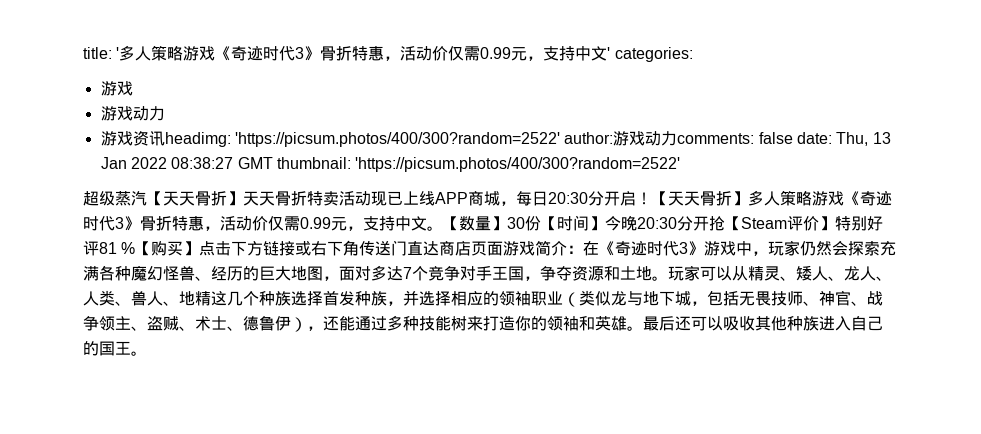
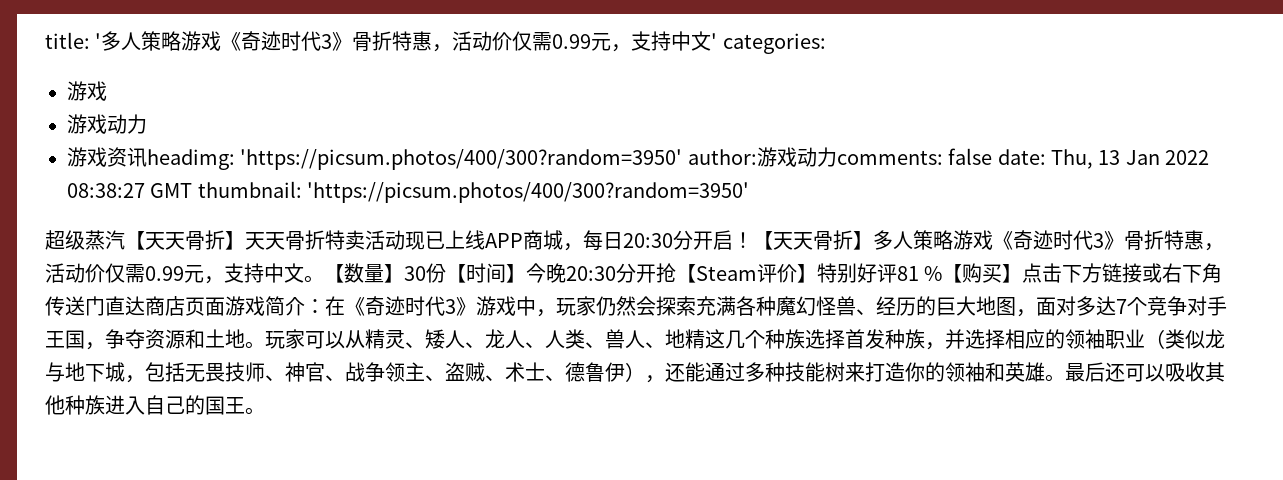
[234,132,560,147] 'https://picsum.photos/400/300?random=2522' -> [240,149,683,170] 'https://picsum.photos/400/300?random=3950'
[355,157,681,172] 'https://picsum.photos/400/300?random=2522' -> [307,182,750,203] 'https://picsum.photos/400/300?random=3950'

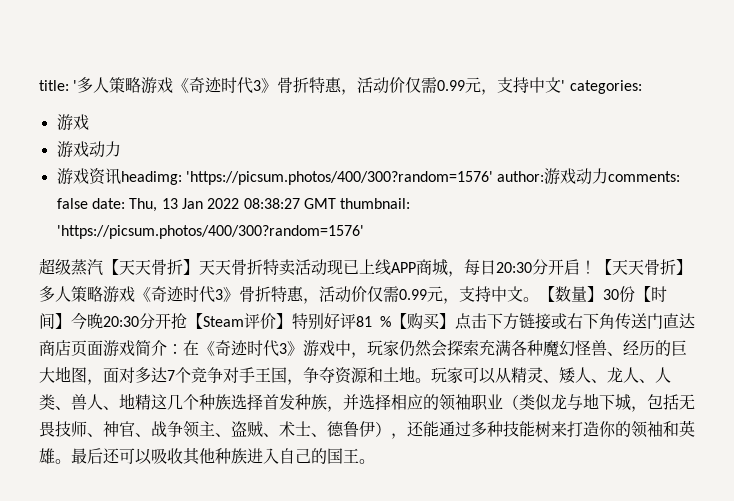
[240,149,683,170] 'https://picsum.photos/400/300?random=3950' -> [185,171,493,185] 'https://picsum.photos/400/300?random=1576'
[307,182,750,203] 'https://picsum.photos/400/300?random=3950' -> [56,225,364,239] 'https://picsum.photos/400/300?random=1576'

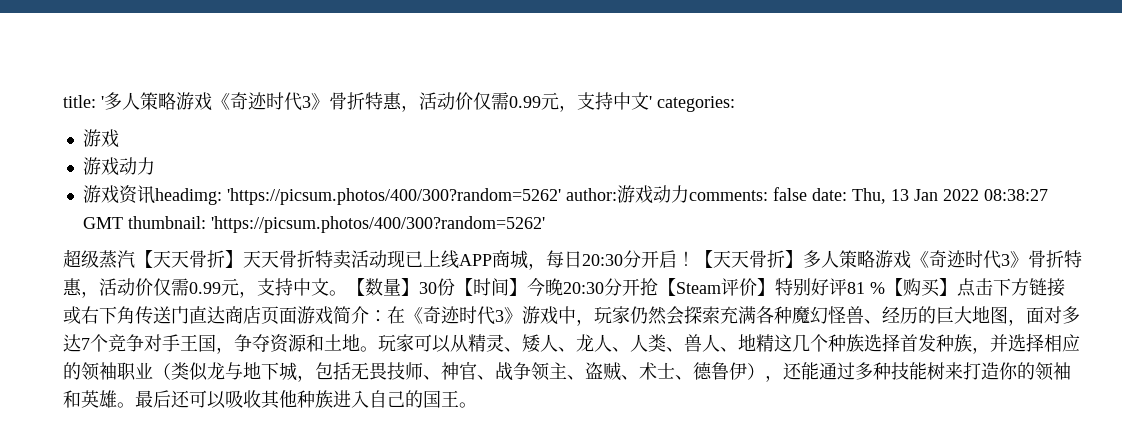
[185,171,493,185] 'https://picsum.photos/400/300?random=1576' -> [226,188,561,205] 'https://picsum.photos/400/300?random=5262'
[56,225,364,239] 'https://picsum.photos/400/300?random=1576' -> [210,216,545,233] 'https://picsum.photos/400/300?random=5262'

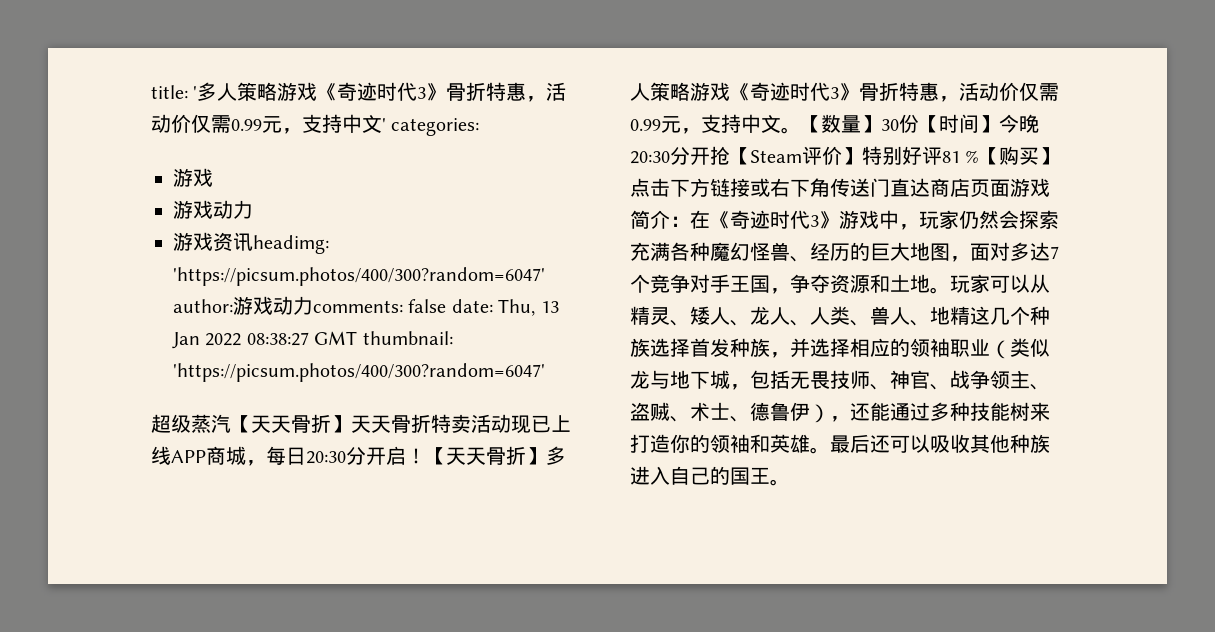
[226,188,561,205] 'https://picsum.photos/400/300?random=5262' -> [173,267,545,286] 'https://picsum.photos/400/300?random=6047'
[210,216,545,233] 'https://picsum.photos/400/300?random=5262' -> [173,363,545,382] 'https://picsum.photos/400/300?random=6047'

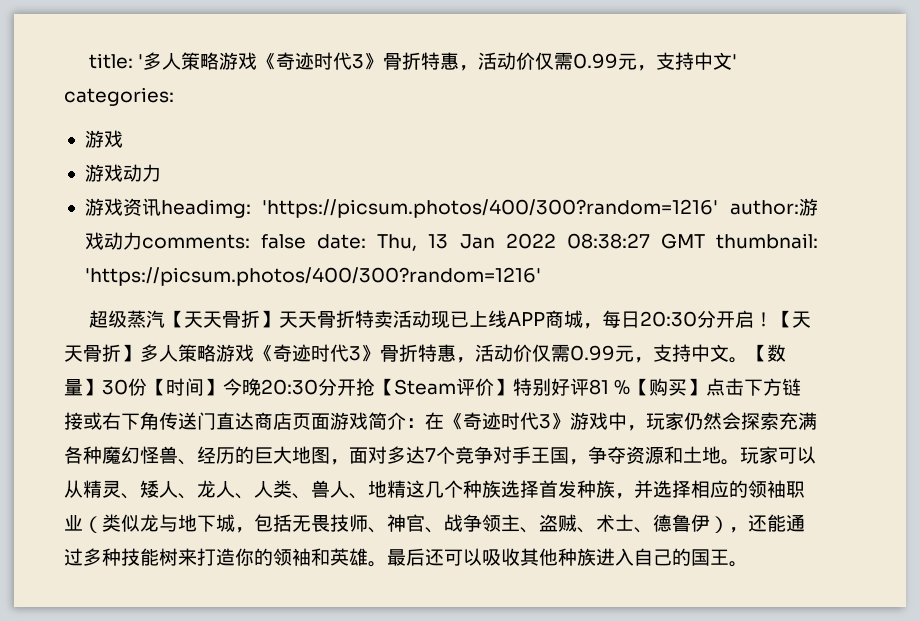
[173,267,545,286] 'https://picsum.photos/400/300?random=6047' -> [262,199,719,218] 'https://picsum.photos/400/300?random=1216'
[173,363,545,382] 'https://picsum.photos/400/300?random=6047' -> [84,267,541,286] 'https://picsum.photos/400/300?random=1216'

